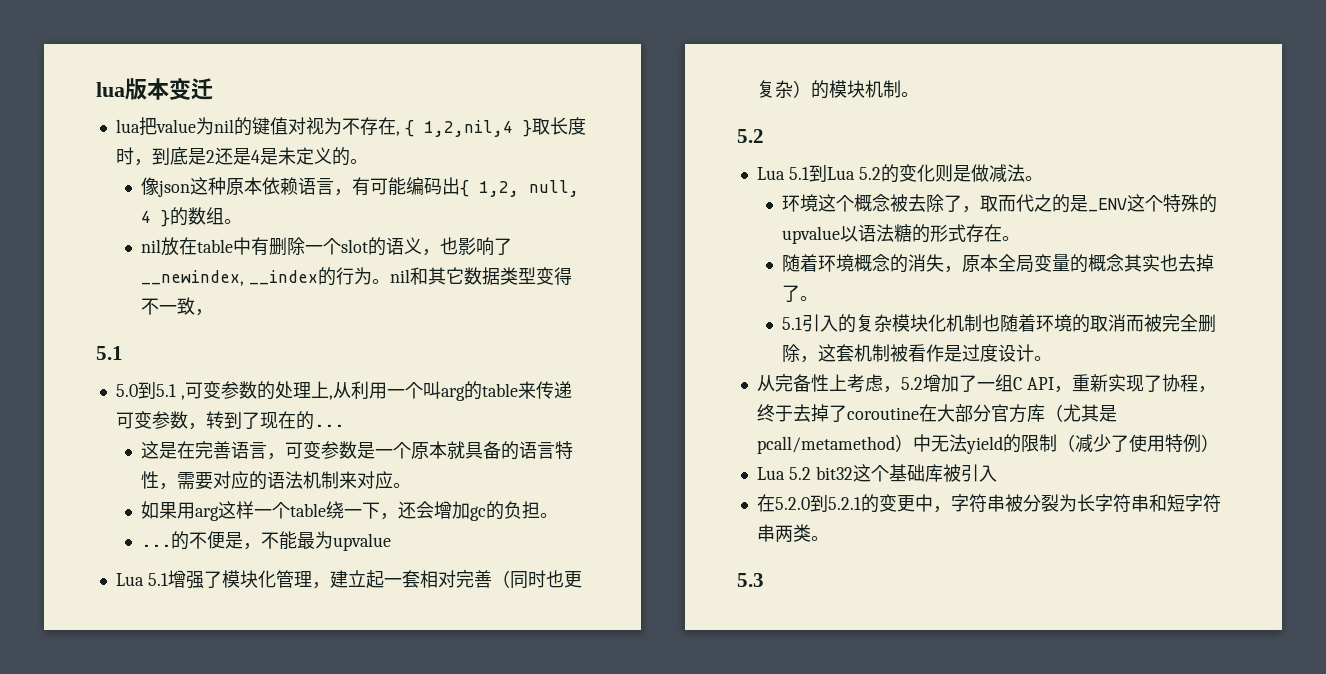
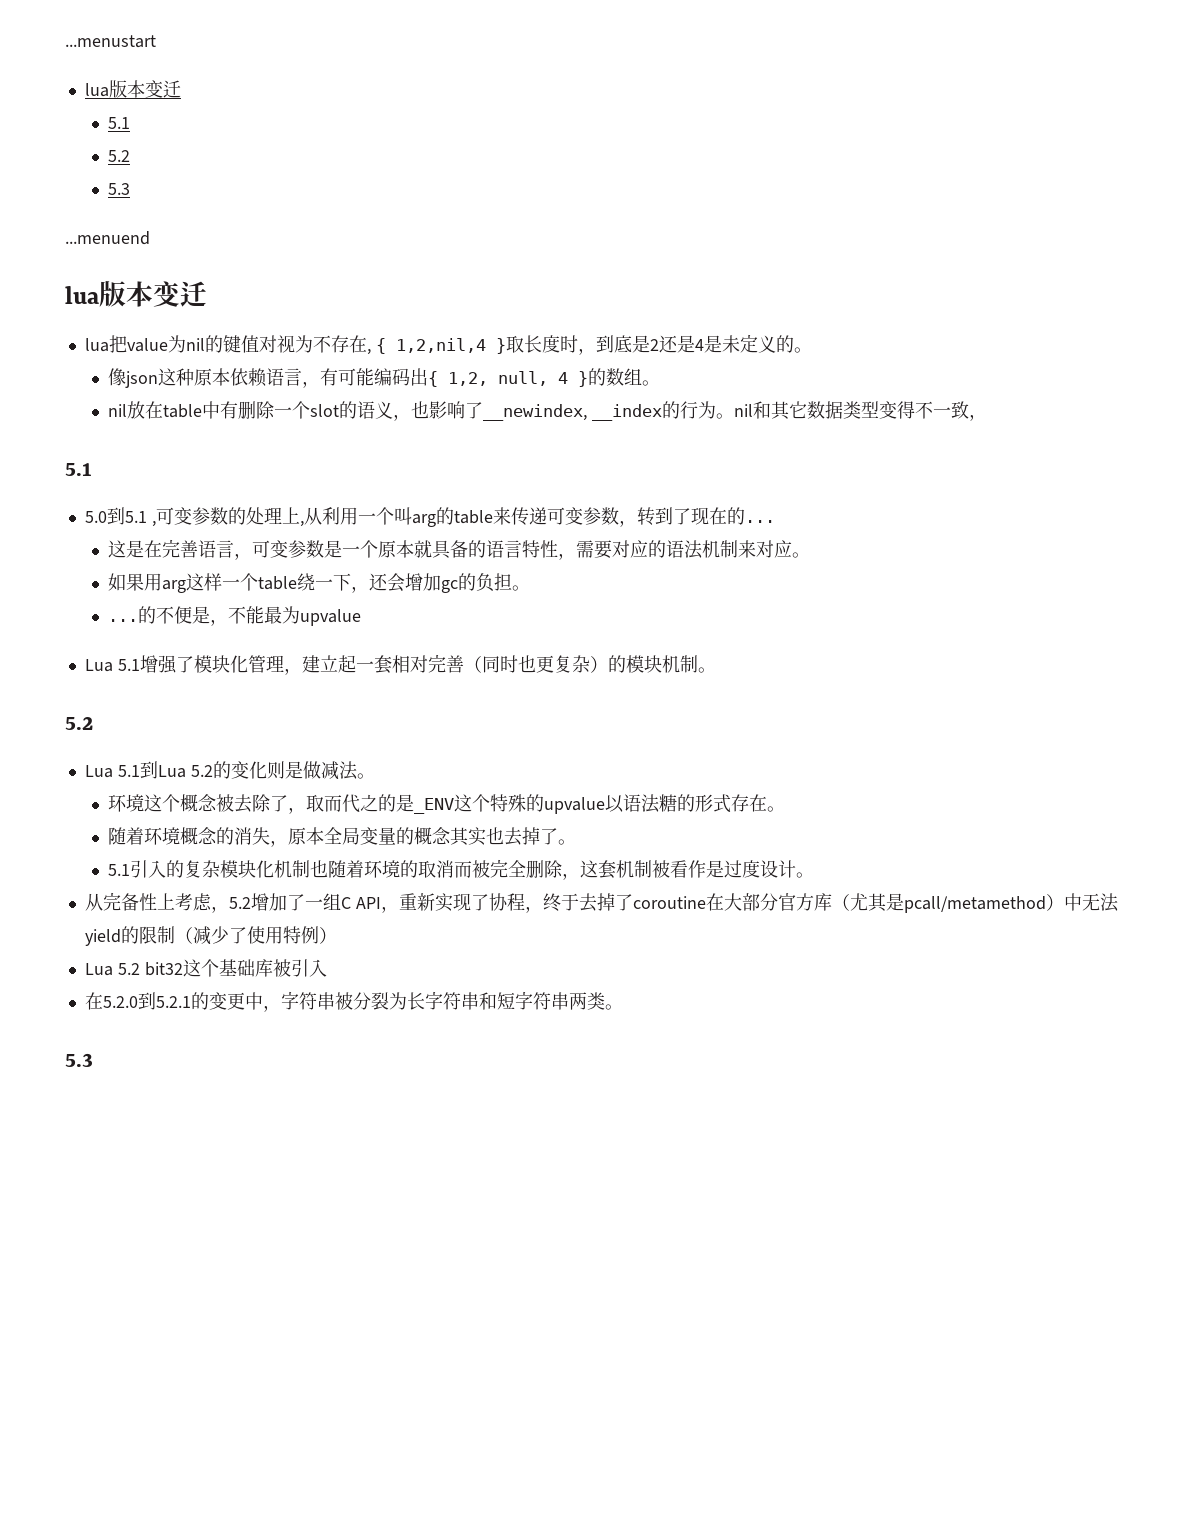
(96, 89) none -> [65,35,156,48] [84,80,181,98] [108,117,131,129] [108,150,131,162] [108,183,131,195] [65,231,150,245] ...menustart // lua版本变迁 // 5.1 // 5.2 // 5.3 // ...menuend //

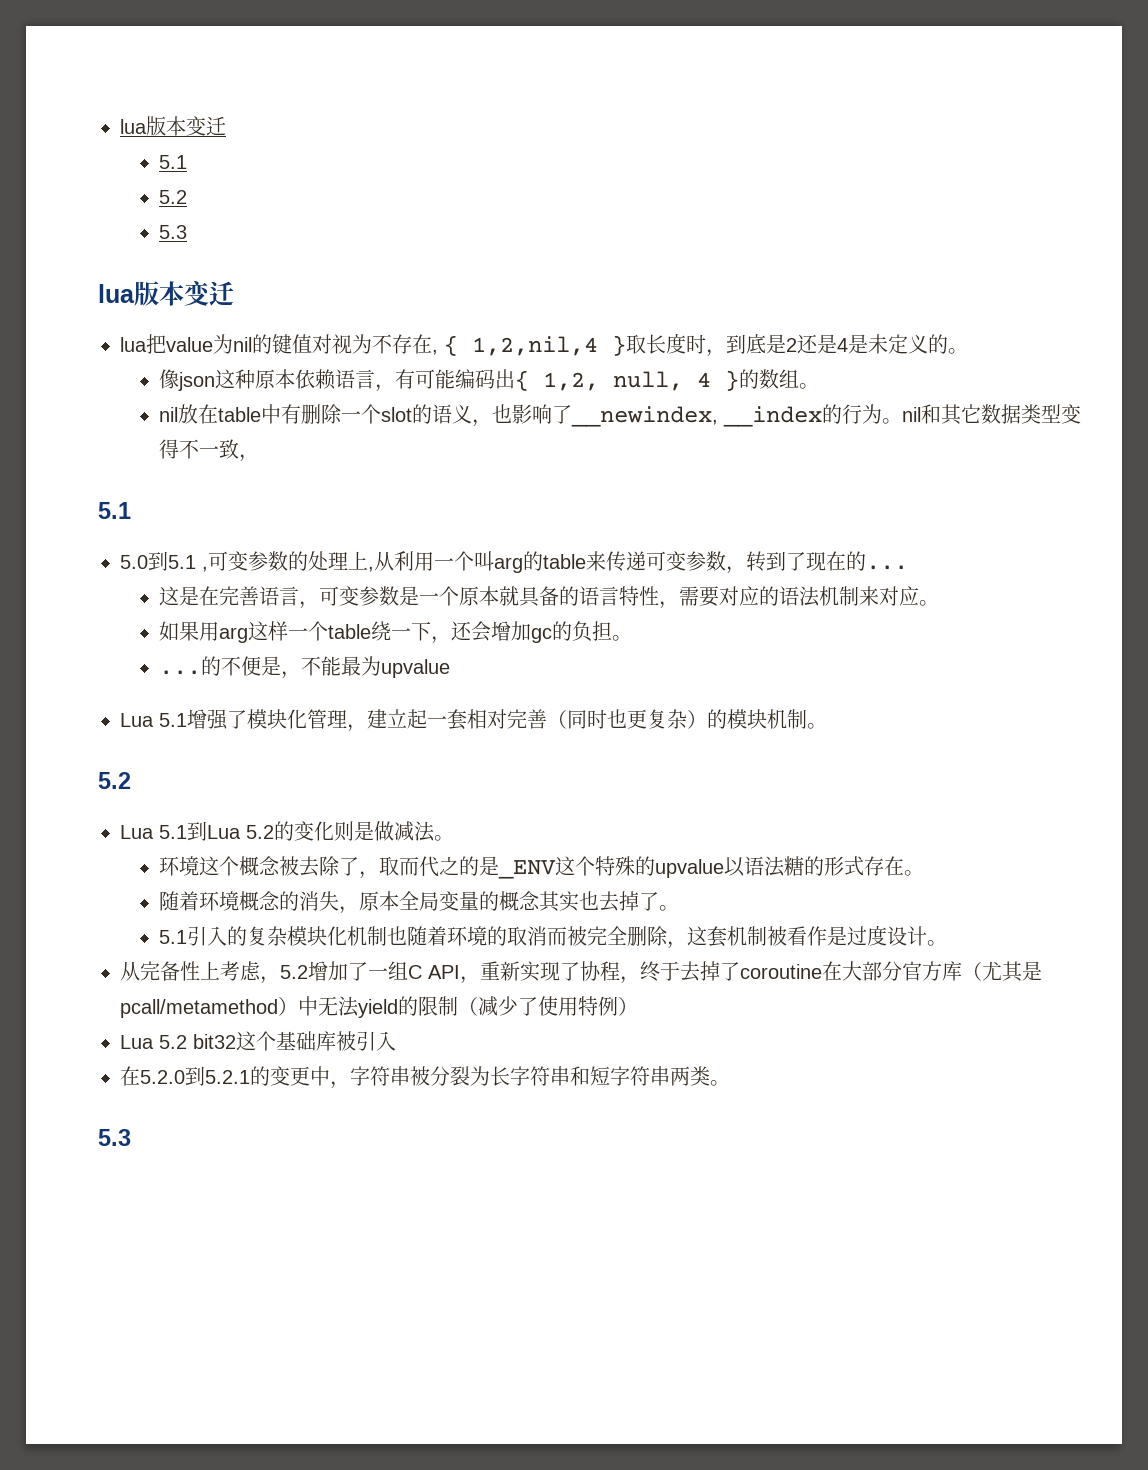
[65,35,156,48] ...menustart // -> (120, 126) none
[65,231,150,245] // ...menuend -> (187, 232) none

